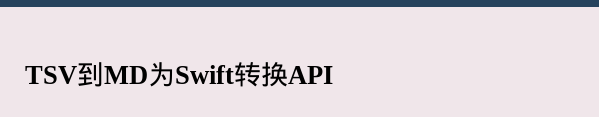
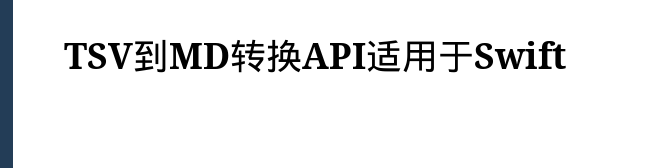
[148,62,234,87] 为Swift -> (230, 56) none
(333, 75) none -> [366,40,566,73] 适用于Swift

